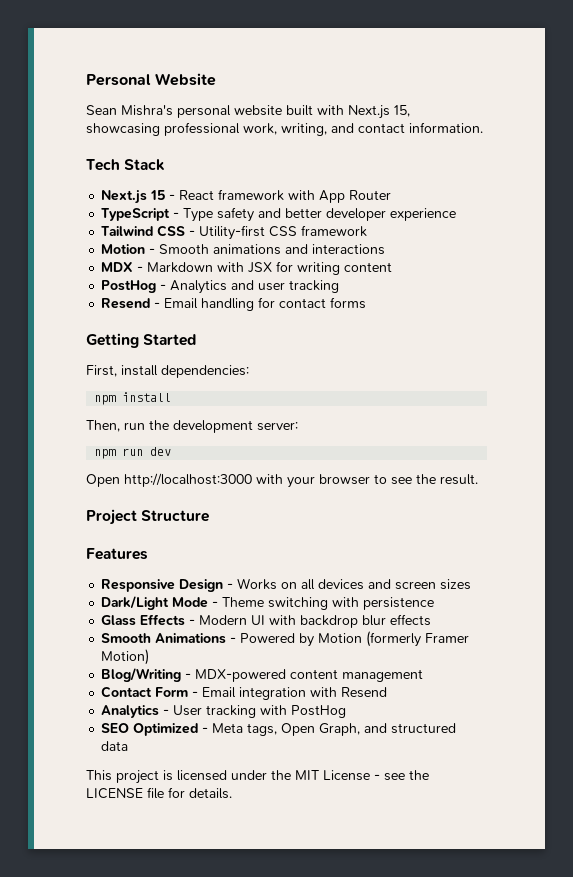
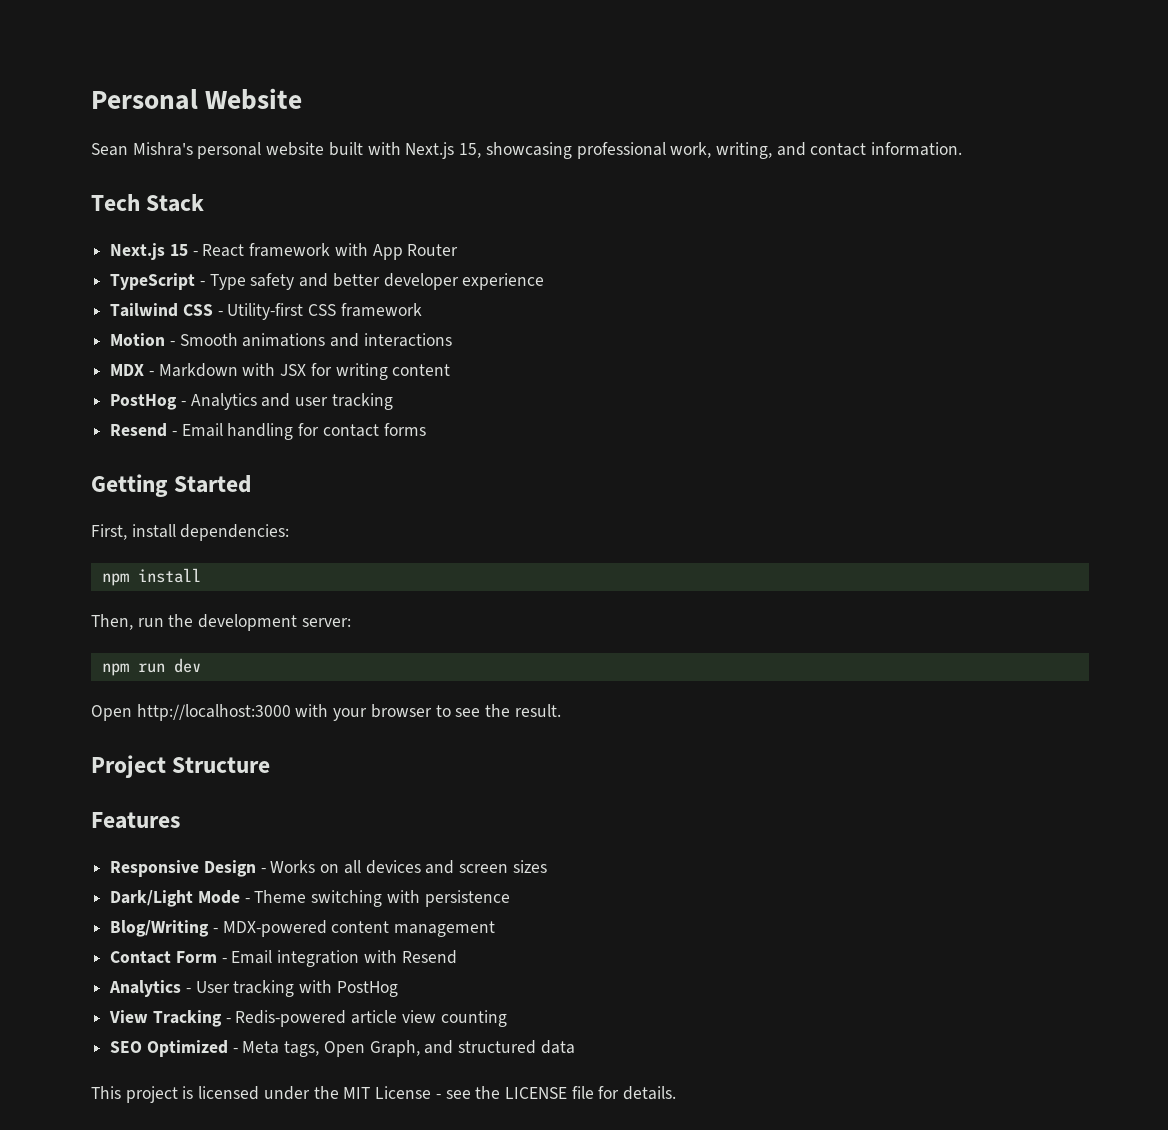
[101,614,432,628] [101,631,470,647] [101,649,150,665] // Glass Effects - Modern UI with backdrop blur effects // Smooth Animations - Powered by Motion (formerly Framer Motion) -> (510, 898) none
(347, 711) none -> [109,1010,507,1027] // View Tracking - Redis-powered article view counting

